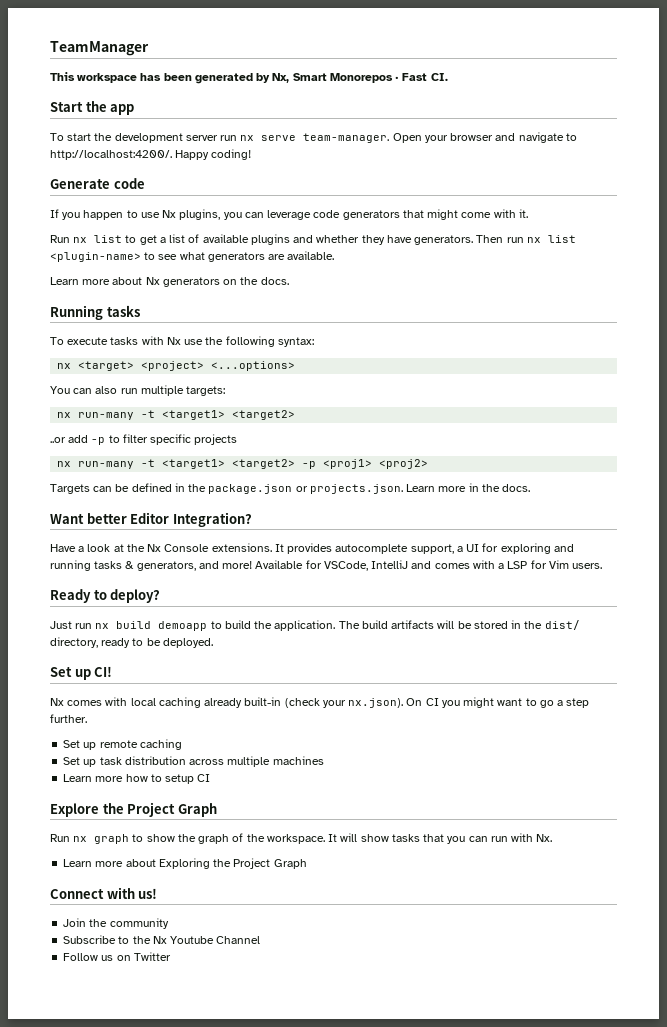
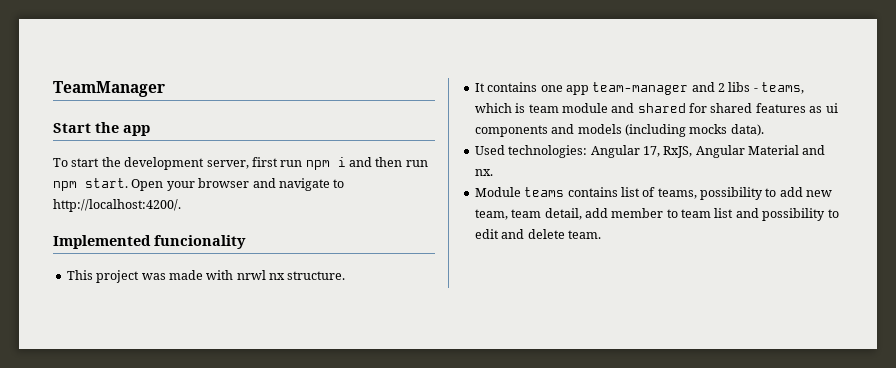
[50,72,448,84] // This workspace has been generated by Nx, Smart Monorepos · Fast CI. -> (165, 89) none
[185,133,390,143] server run nx serve team-manager. -> [206,157,428,170] [53,178,128,191] server, first run npm i and then run npm start.
[175,149,252,160] [50,178,145,189] [50,209,528,220] [50,234,576,245] [50,251,335,262] [50,277,289,287] [50,305,140,320] [50,336,314,347] [57,361,296,371] [50,385,226,396] [57,410,296,420] [50,434,238,445] [57,459,429,469] [50,483,531,494] [50,512,252,527] [50,543,574,554] [50,560,603,571] [50,589,161,603] [50,620,580,631] [50,637,213,648] [50,666,113,680] [50,697,590,708] [50,714,87,723] [63,739,182,750] [63,756,324,767] [63,774,211,784] [50,802,217,817] [50,833,553,844] [63,858,307,869] [50,887,158,899] [63,918,169,929] [63,935,261,944] [63,952,171,961] Happy coding! // Generate code // If you happen to use Nx plugins, you can leverage code generators that might come with it. // Run nx list to get a list of available plugins and whether they have generators. Then run nx list <plugin-name> to see what generators are available. // Learn more about Nx generators on the docs. // Running tasks // To execute tasks with Nx use the following syntax: // nx <target> <project> <...options> // You can also run multiple targets: // nx run-many -t <target1> <target2> // ..or add -p to filter specific projects // nx run-many -t <target1> <target2> -p <proj1> <proj2> // Targets can be defined in the package.json or projects.json. Learn more in the docs. // Want better Editor Integration? // Have a look at the Nx Console extensions. It provides autocomplete support, a UI for exploring and running tasks & generators, and more! Available for VSCode, IntelliJ and comes with a LSP for Vim users. // Ready to deploy? // Just run nx build demoapp to build the application. The build artifacts will be stored in the dist/ directory, ready to be deployed. // Set up CI! // Nx comes with local caching already built-in (check your nx.json). On CI you might want to go a step further. // Set up remote caching // Set up task distribution across multiple machines // Learn more how to setup CI // Explore the Project Graph // Run nx graph to show the graph of the workspace. It will show tasks that you can run with Nx. // Learn more about Exploring the Project Graph // Connect with us! // Join the community // Subscribe to the Nx Youtube Channel // Follow us on Twitter -> [53,235,246,249] [66,270,346,283] [474,82,805,95] [474,103,838,113] [474,124,764,137] [474,145,826,158] [474,169,493,176] [474,187,833,200] [474,208,839,221] [474,229,601,239] // Implemented funcionality // This project was made with nrwl nx structure. // It contains one app team-manager and 2 libs - teams, which is team module and shared for shared features as ui components and models (including mocks data). // Used technologies: Angular 17, RxJS, Angular Material and nx. // Module teams contains list of teams, possibility to add new team, team detail, add member to team list and possibility to edit and delete team.

